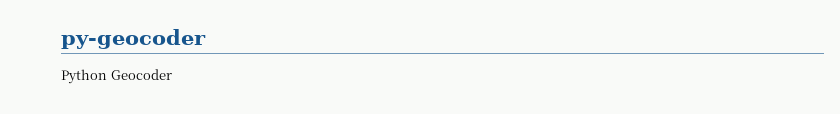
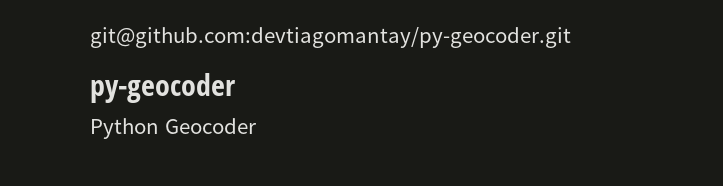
(61, 39) none -> [90,27,571,48] git@github.com:devtiagomantay/py-geocoder.git //

